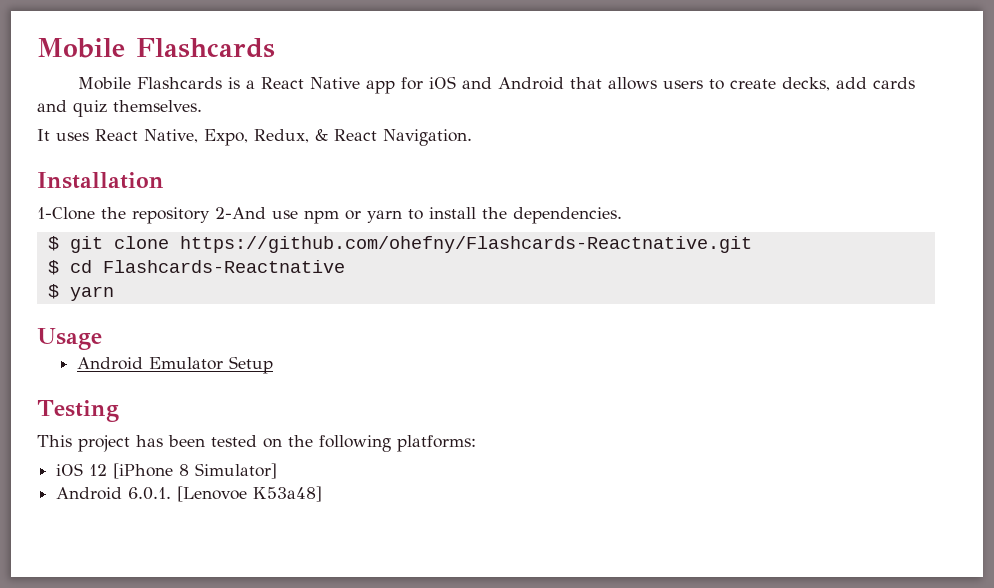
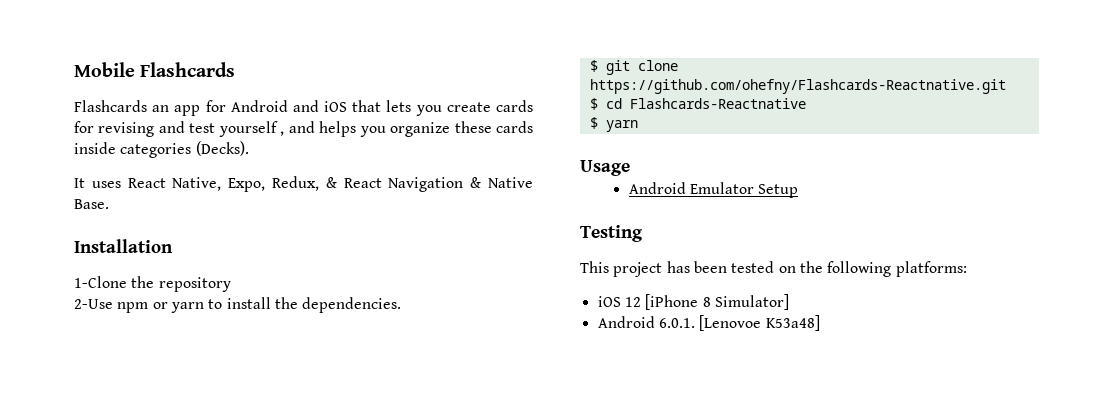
[78,76,916,94] [37,100,202,117] Mobile Flashcards is a React Native app for iOS and Android that allows users to create decks, add cards and quiz themselves. -> [74,100,533,116] [74,121,533,137] [74,141,249,158] Flashcards an app for Android and iOS that lets you create cards for revising and test yourself , and helps you organize these cards inside categories (Decks).
[383,129,472,146] Navigation. -> [388,177,533,192] [74,199,109,209] Navigation & Native Base.
[215,207,298,219] 2-And use -> [74,299,113,309] // 2-Use

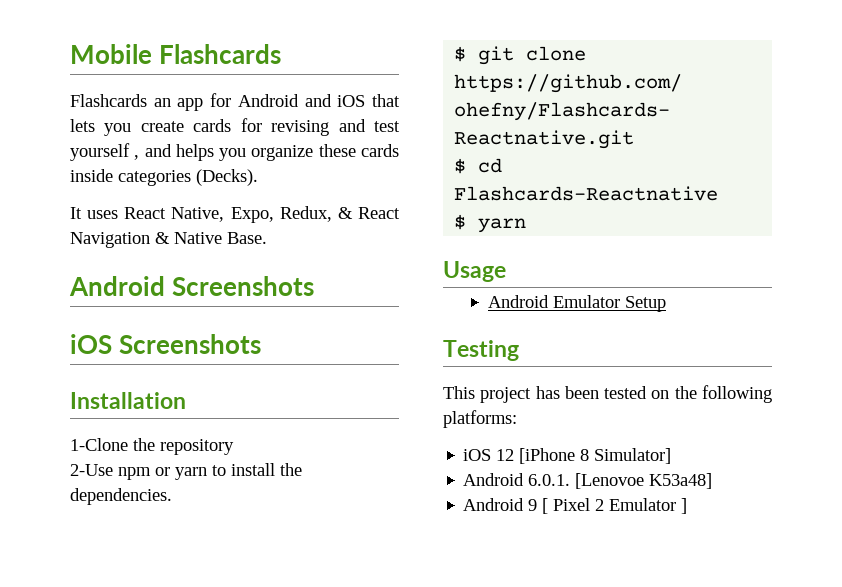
(109, 204) none -> [69,276,315,296] [70,334,262,354] // Android Screenshots // iOS Screenshots
(820, 323) none -> [463,498,688,514] // Android 9 [ Pixel 2 Emulator ]

